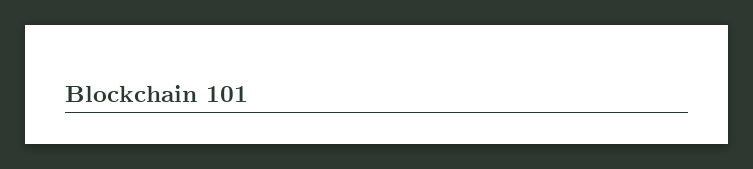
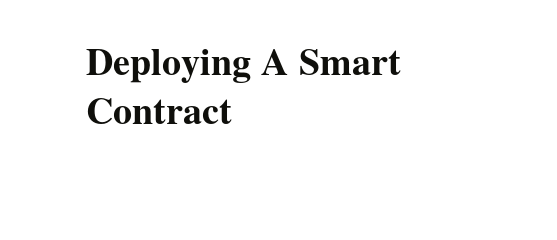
[65,85,248,102] Blockchain 101 -> [86,49,401,83] [86,98,232,124] Deploying A Smart Contract

